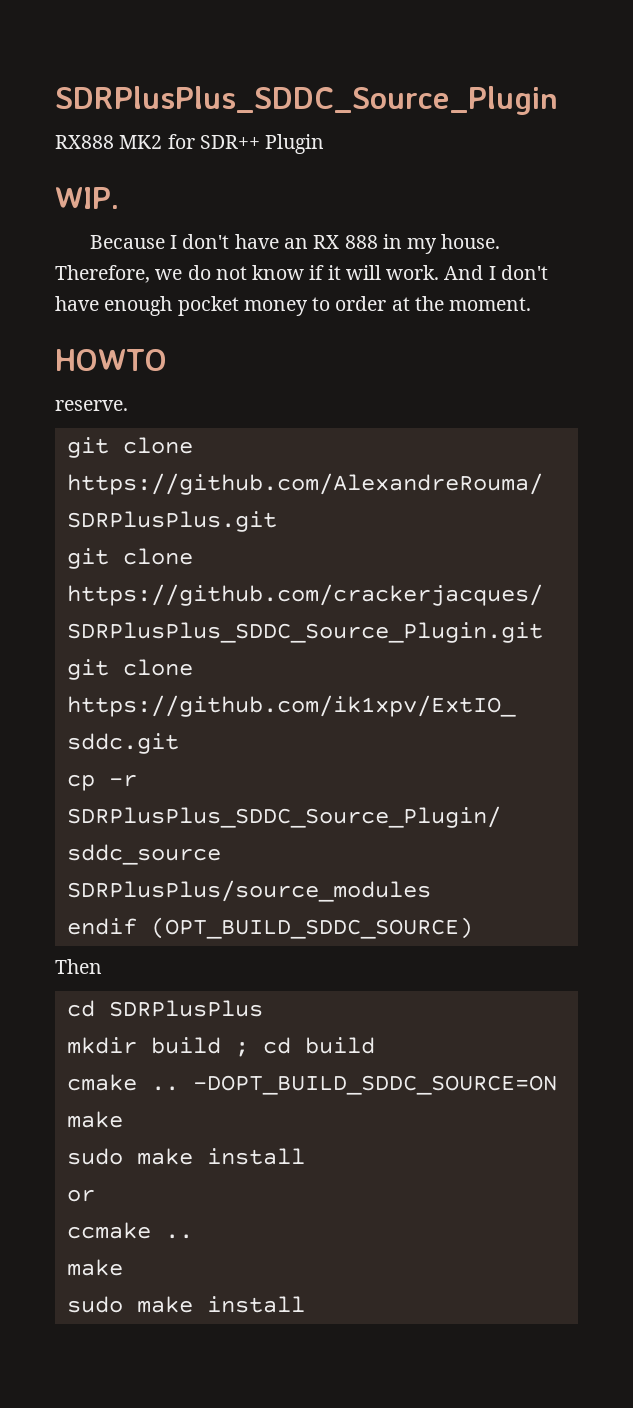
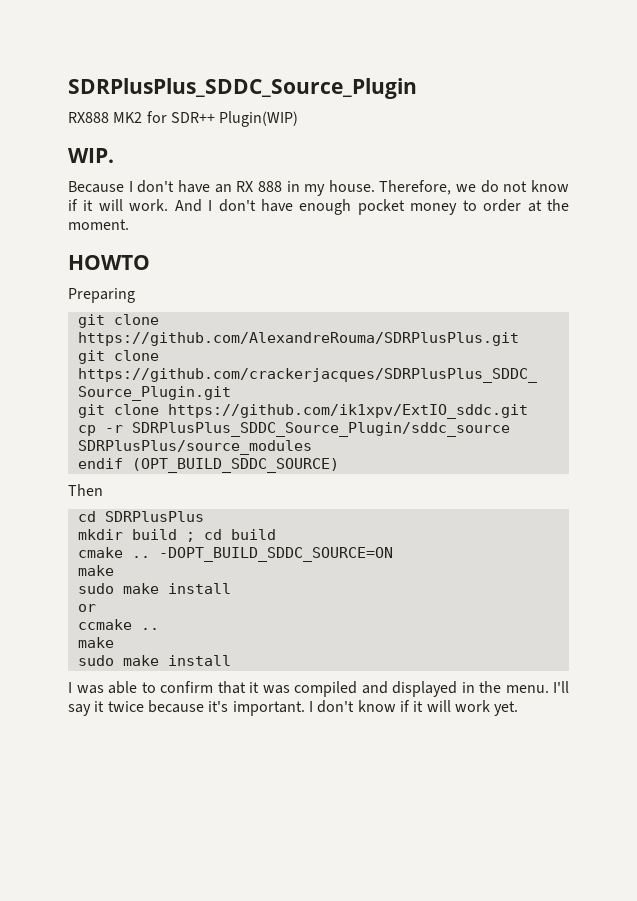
[265,134,325,154] Plugin -> [219,111,299,127] Plugin(WIP)
[55,400,128,411] reserve. -> [68,288,135,303] Preparing
(305, 1304) none -> [68,681,569,697] [68,700,519,716] // I was able to confirm that it was compiled and displayed in the menu. I'll say it twice because it's important. I don't know if it will work yet.

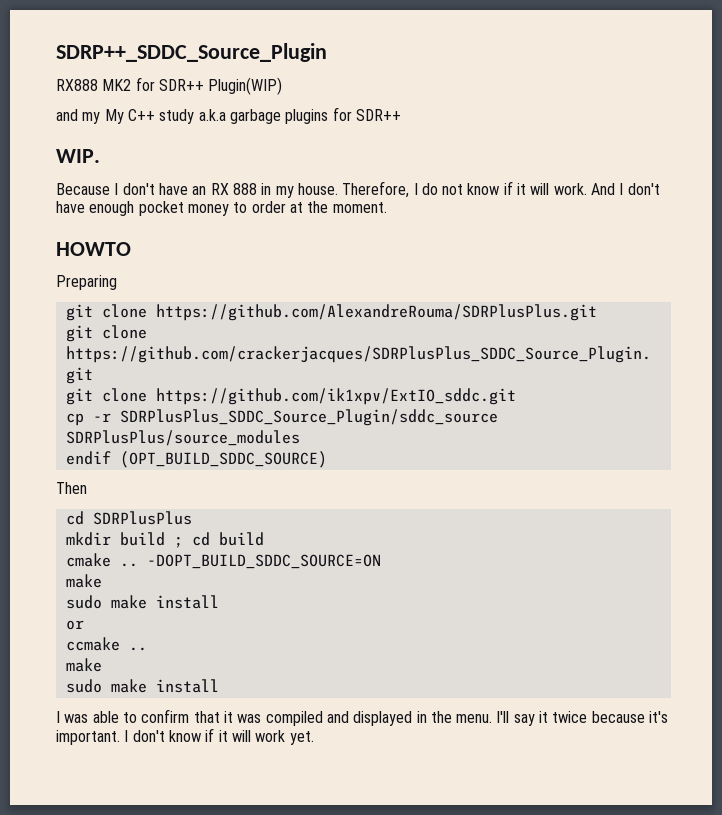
[68,78,417,99] SDRPlusPlus_SDDC_Source_Plugin -> [56,43,327,62] SDRP++_SDDC_Source_Plugin
(299, 119) none -> [56,107,401,124] // and my My C++ study a.k.a garbage plugins for SDR++
[456,184,477,192] we -> [413,183,418,195] I

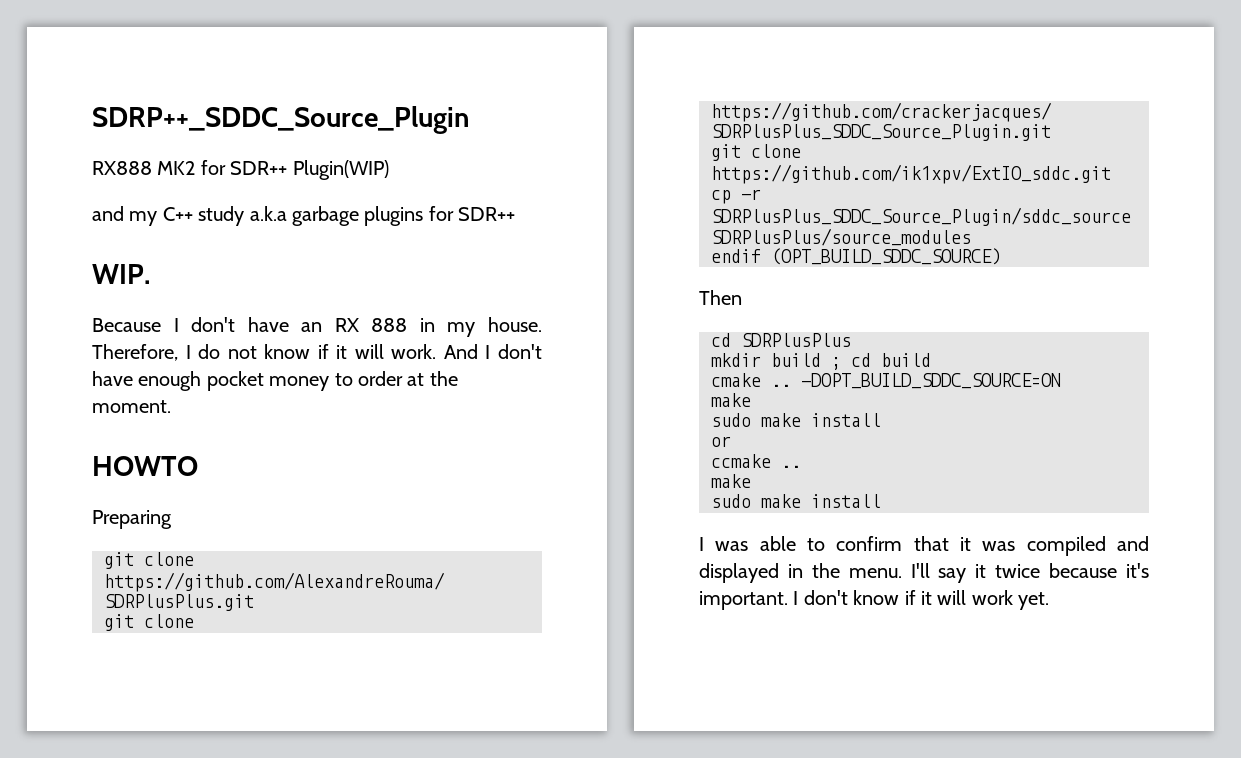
[104,109,124,124] My -> (158, 218) none

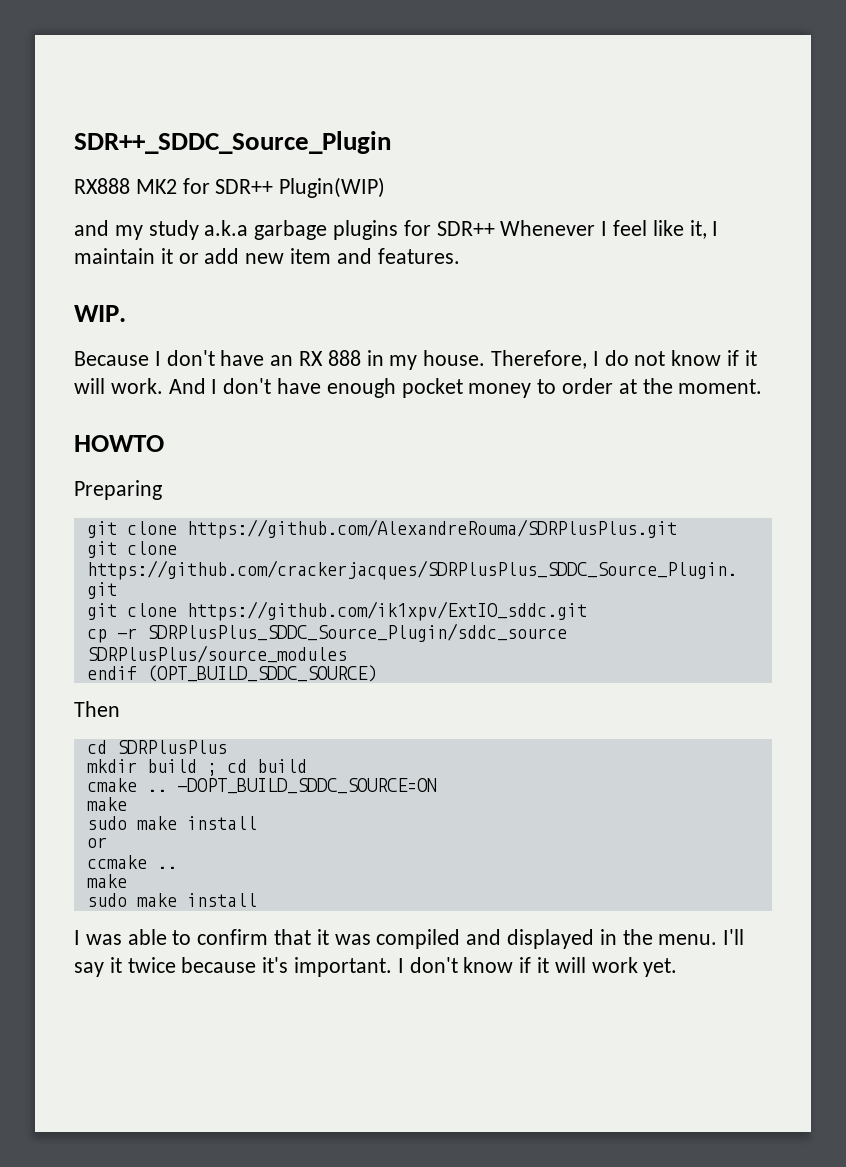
[92,106,469,134] SDRP++_SDDC_Source_Plugin -> [74,131,391,154] SDR++_SDDC_Source_Plugin
[162,207,193,221] C++ -> (143, 232) none
(516, 214) none -> [500,220,719,239] [74,248,460,264] Whenever I feel like it, I maintain it or add new item and features.

